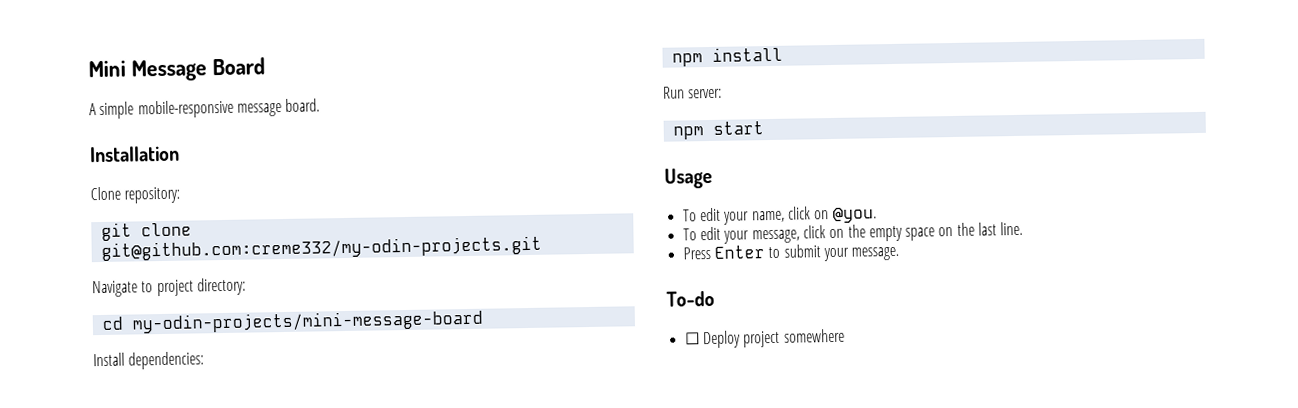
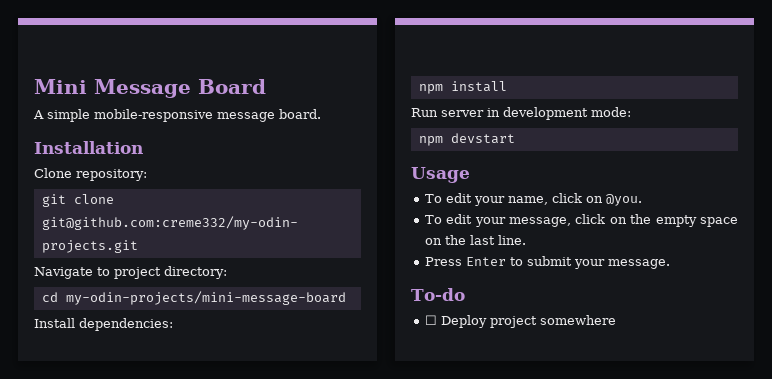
[688,88,723,99] [672,121,764,140] server: // npm start -> [441,107,631,120] [418,133,515,146] server in development mode: // npm devstart

